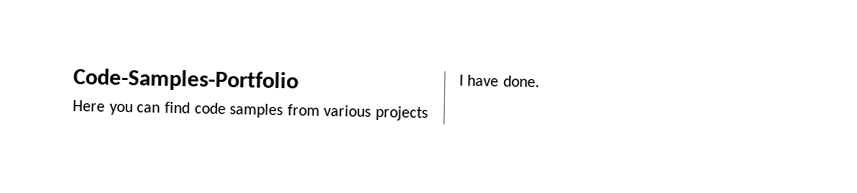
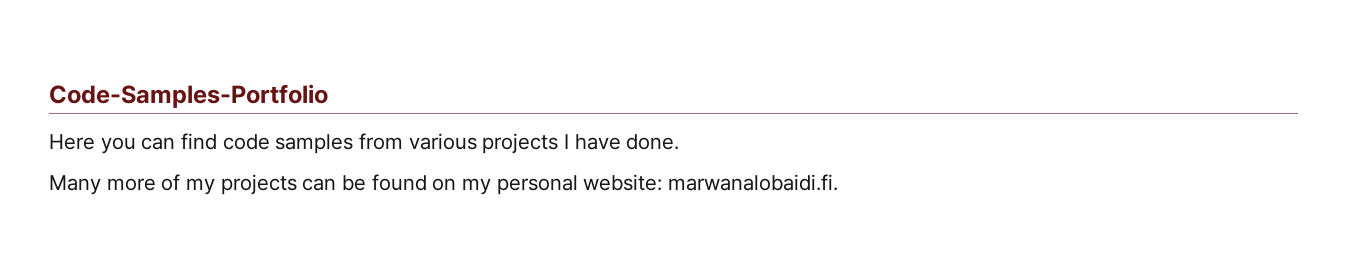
(540, 81) none -> [49,174,839,195] // Many more of my projects can be found on my personal website: marwanalobaidi.fi.

